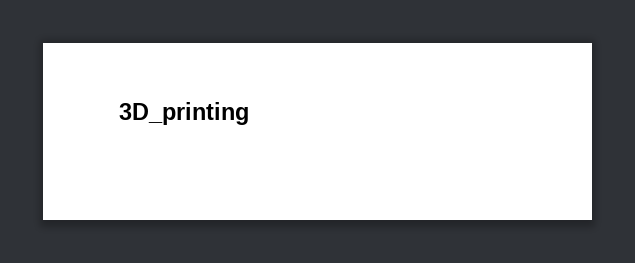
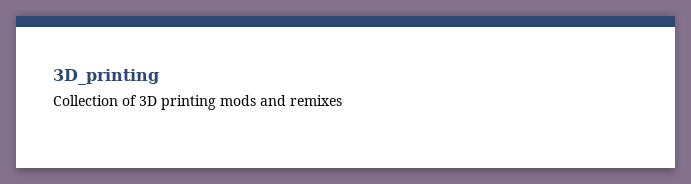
(249, 113) none -> [53,95,342,110] // Collection of 3D printing mods and remixes

